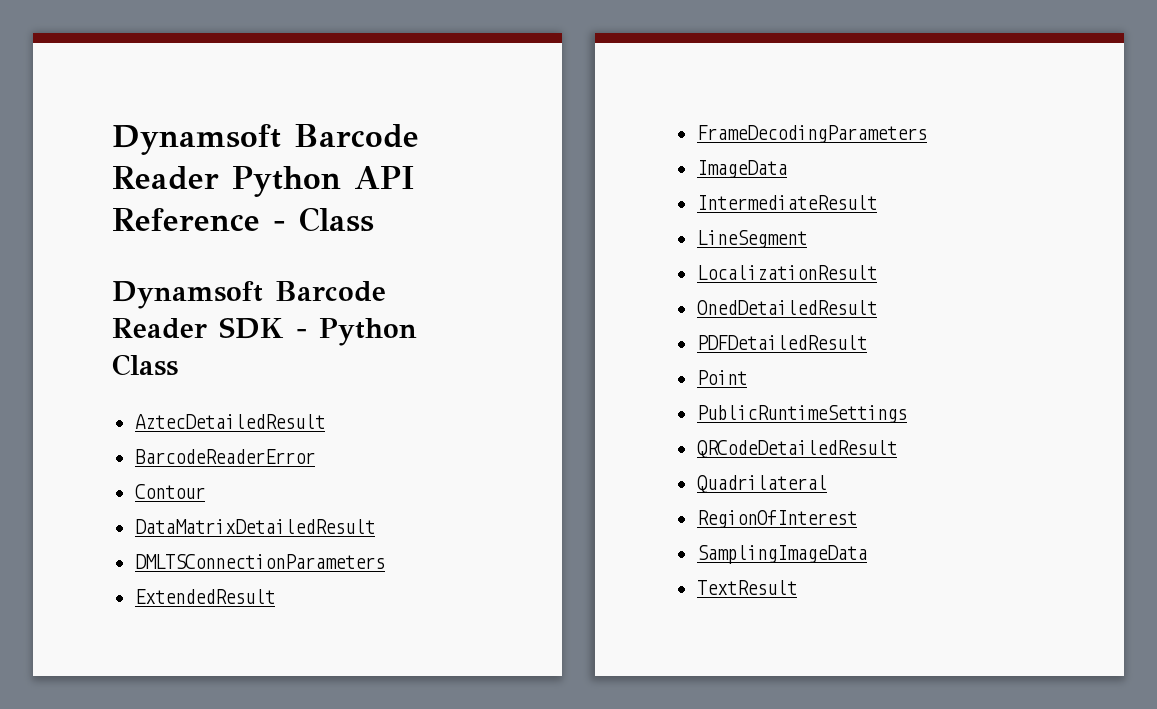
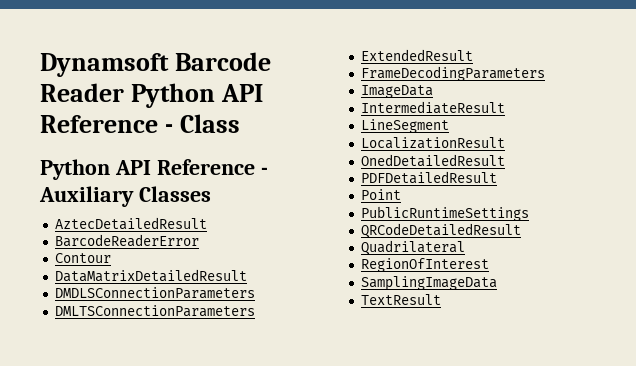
[112,281,386,309] [112,317,417,346] [112,354,178,376] Dynamsoft Barcode Reader SDK - Python Class -> [40,159,268,180] [39,186,211,207] Python API Reference - Auxiliary Classes
(375, 526) none -> [55,287,256,299] // DMDLSConnectionParameters

